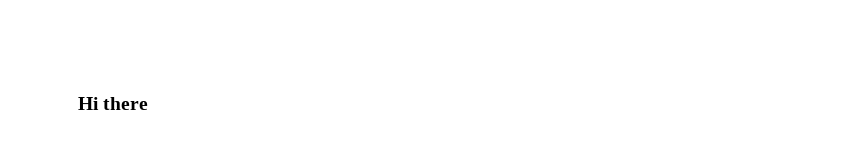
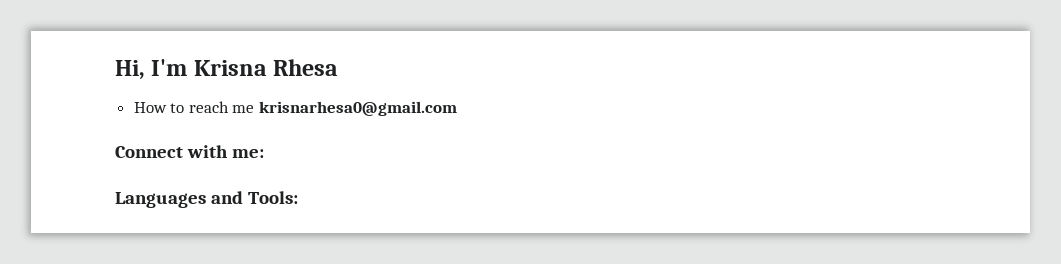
[78,97,149,110] Hi there -> [115,59,339,80] [133,101,458,116] [115,145,265,158] [115,191,299,208] Hi, I'm Krisna Rhesa // How to reach me krisnarhesa0@gmail.com // Connect with me: // Languages and Tools:

